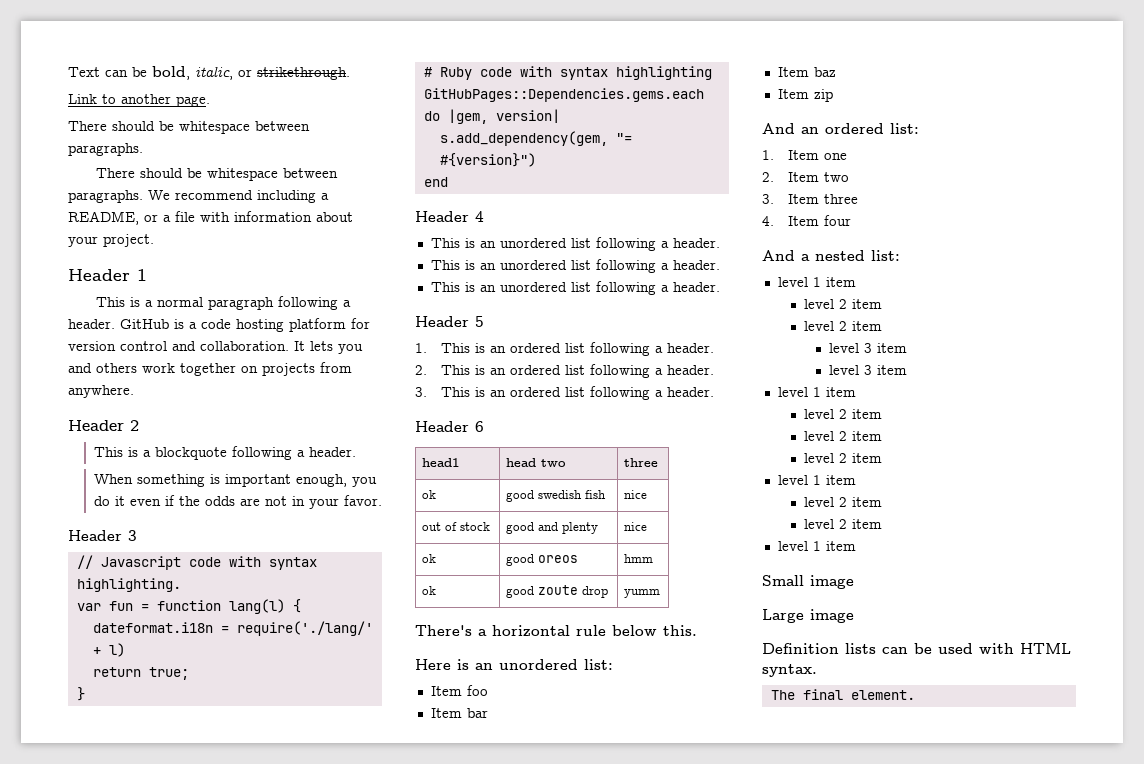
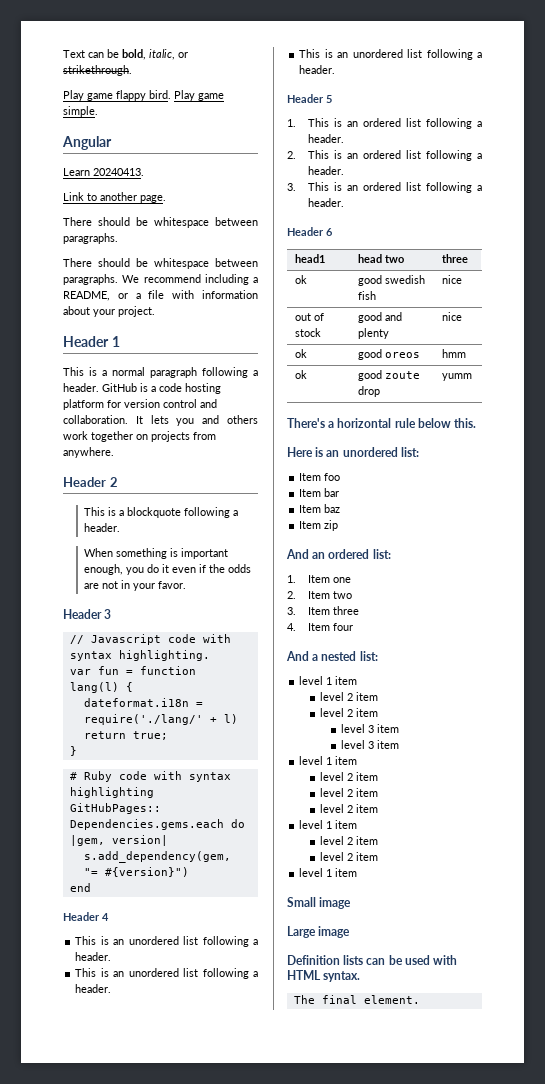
(350, 73) none -> [63,90,224,101] [63,106,98,117] [62,136,112,150] [63,168,144,176] // Play game flappy bird. Play game simple. // Angular // Learn 20240413.

